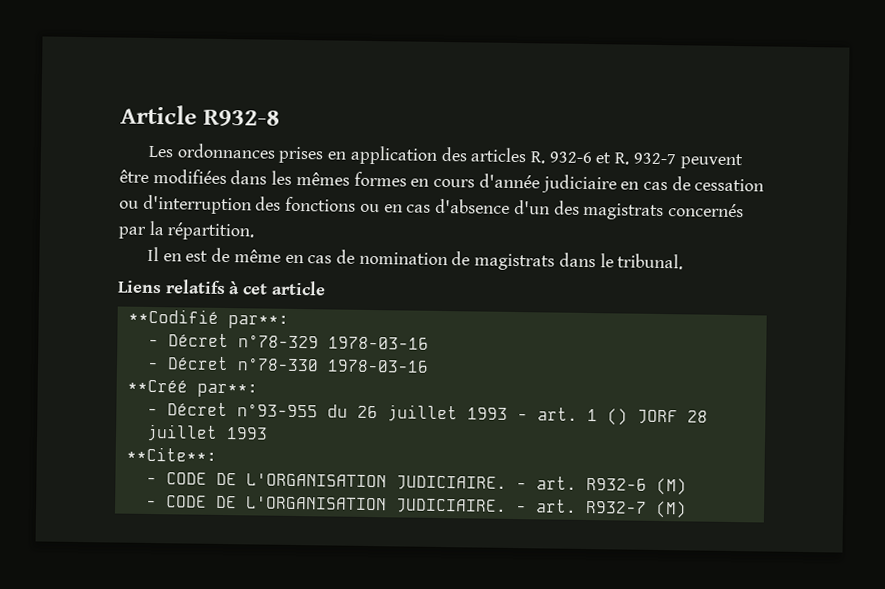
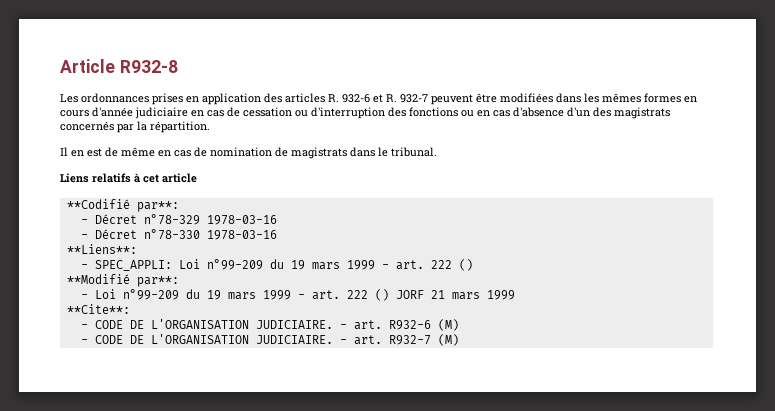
[126,379,258,398] [146,402,598,423] **Créé par**: // - Décret n°93-955 du 26 juillet 1993 - art. 1 -> [66,244,137,254] [80,259,473,271] [66,274,179,287] [80,289,368,300] **Liens**: // - SPEC_APPLI: Loi n°99-209 du 19 mars 1999 - art. 222 () // **Modifié par**: // - Loi n°99-209 du 19 mars 1999 - art. 222
[686,410,708,423] [145,423,268,442] 28 juillet 1993 -> [430,290,515,300] 21 mars 1999

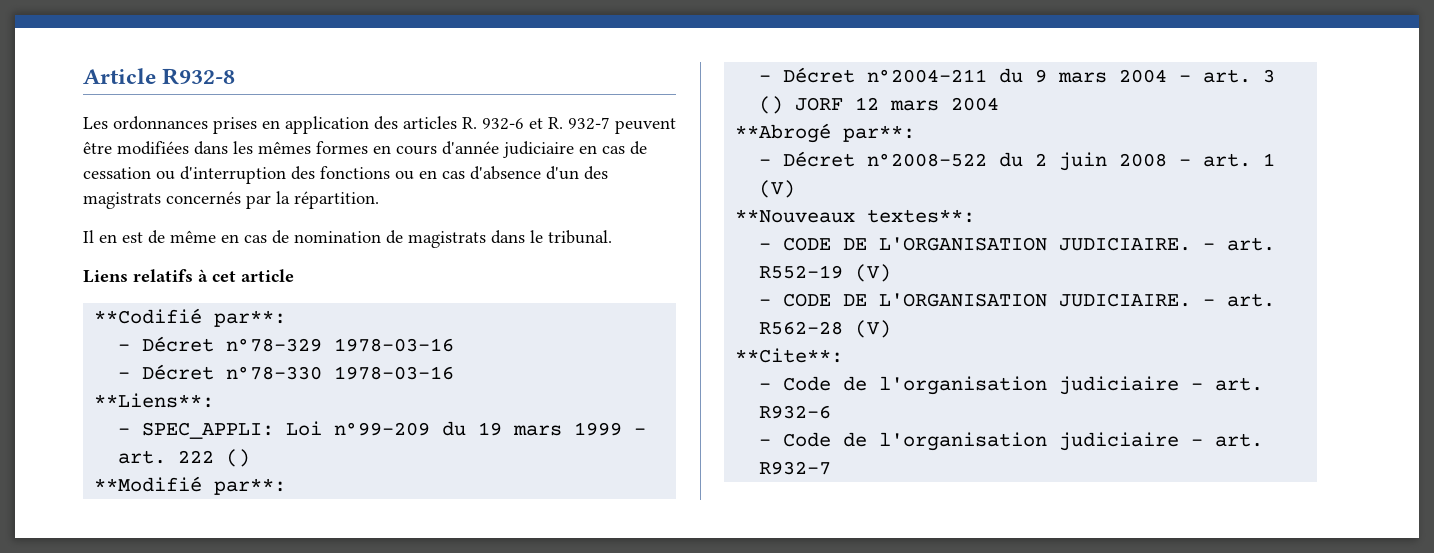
[94,289,368,300] Loi n°99-209 du 19 mars 1999 - art. 222 -> [783,67,1276,83] Décret n°2004-211 du 9 mars 2004 - art. 3
[430,290,515,300] [66,304,130,314] [80,319,459,331] [80,334,459,346] 21 mars 1999 // **Cite**: // - CODE DE L'ORGANISATION JUDICIAIRE. - art. R932-6 (M) // - CODE DE L'ORGANISATION JUDICIAIRE. - art. R932-7 (M) -> [855,97,1000,111] [735,123,916,143] [759,151,1276,171] [759,180,796,198] [735,209,976,223] [759,237,1276,251] [759,264,892,282] [759,293,1276,307] [759,320,892,338] [735,348,844,363] [759,376,1264,395] [759,405,832,419] [759,432,1264,451] [759,461,832,475] 12 mars 2004 // **Abrogé par**: // - Décret n°2008-522 du 2 juin 2008 - art. 1 (V) // **Nouveaux textes**: // - CODE DE L'ORGANISATION JUDICIAIRE. - art. R552-19 (V) // - CODE DE L'ORGANISATION JUDICIAIRE. - art. R562-28 (V) // **Cite**: // - Code de l'organisation judiciaire - art. R932-6 // - Code de l'organisation judiciaire - art. R932-7

